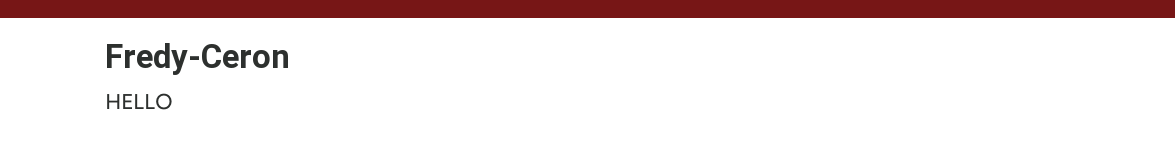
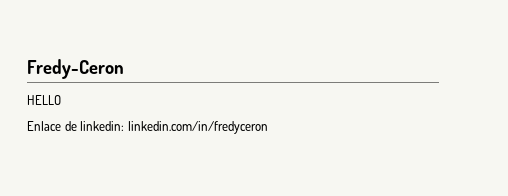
(173, 101) none -> [27,121,268,134] // Enlace de linkedin: linkedin.com/in/fredyceron

